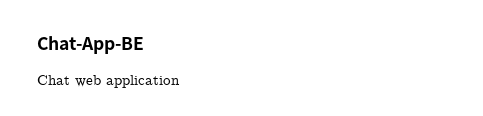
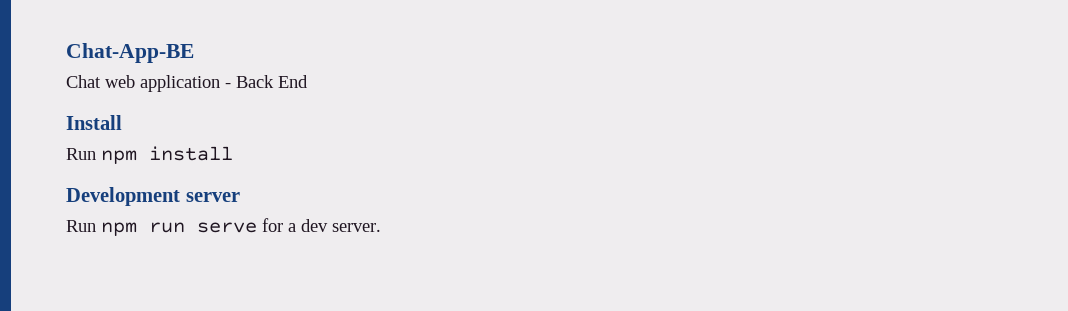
(180, 81) none -> [225,75,308,88] [66,115,122,130] [66,146,233,164] [66,187,240,206] [66,218,381,236] - Back End // Install // Run npm install // Development server // Run npm run serve for a dev server.

